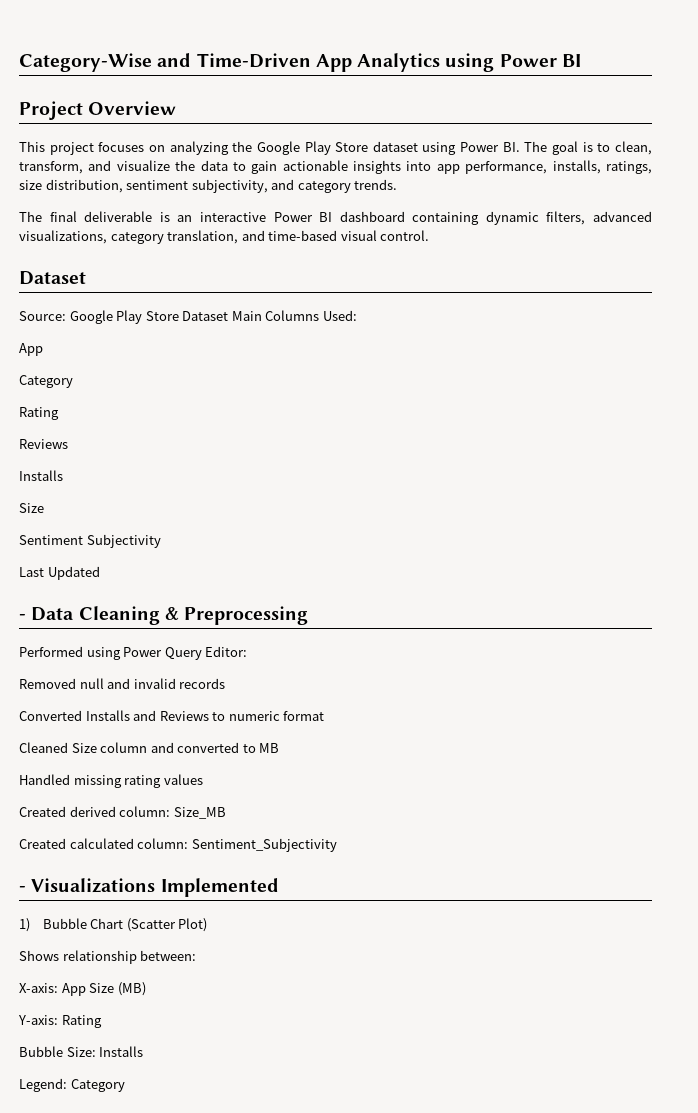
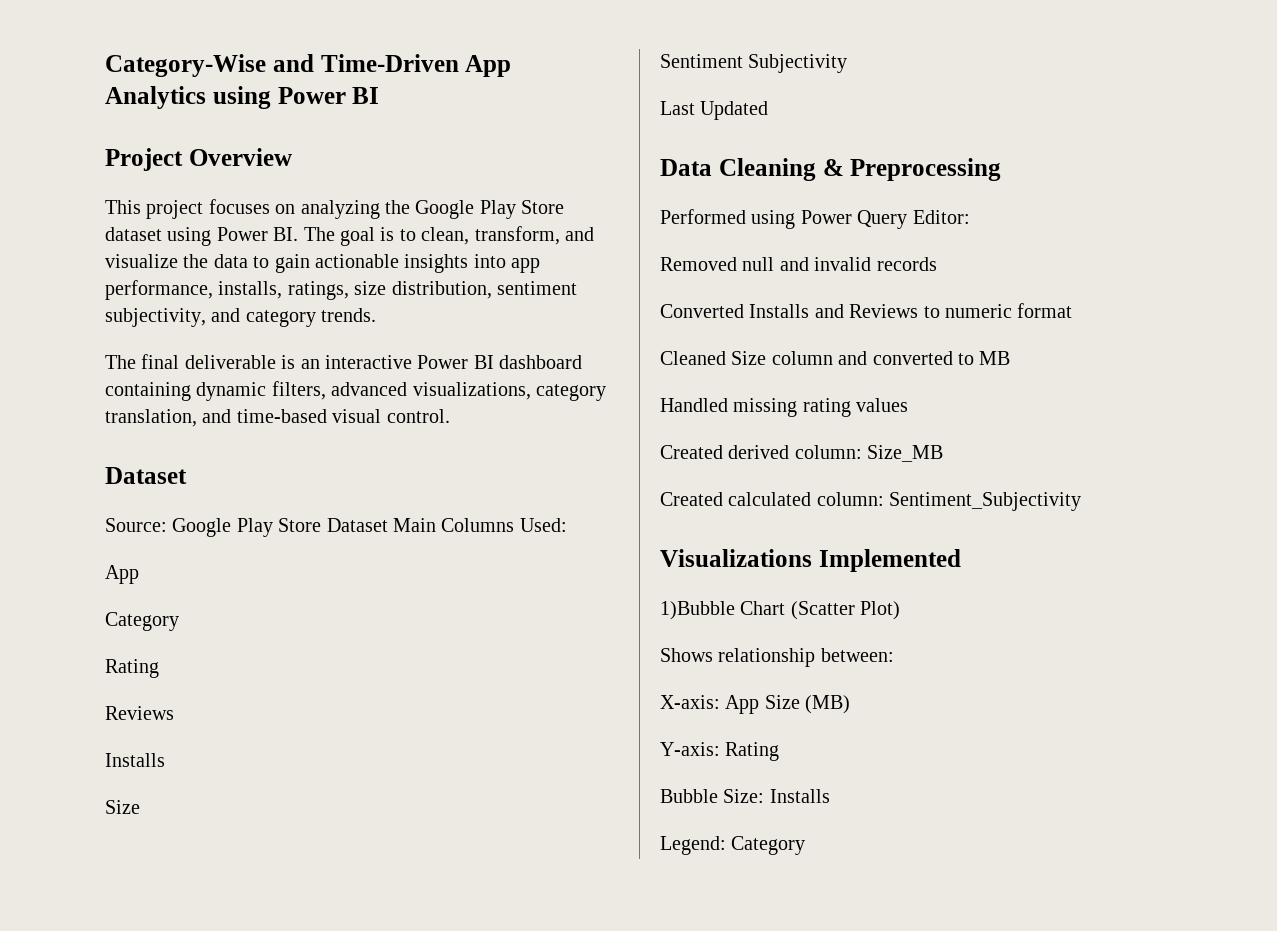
[19,614,26,620] - -> (769, 110) none
[19,886,26,892] - -> (1082, 501) none
[19,918,87,932] 1) Bubble -> [660,601,735,620] 1)Bubble

